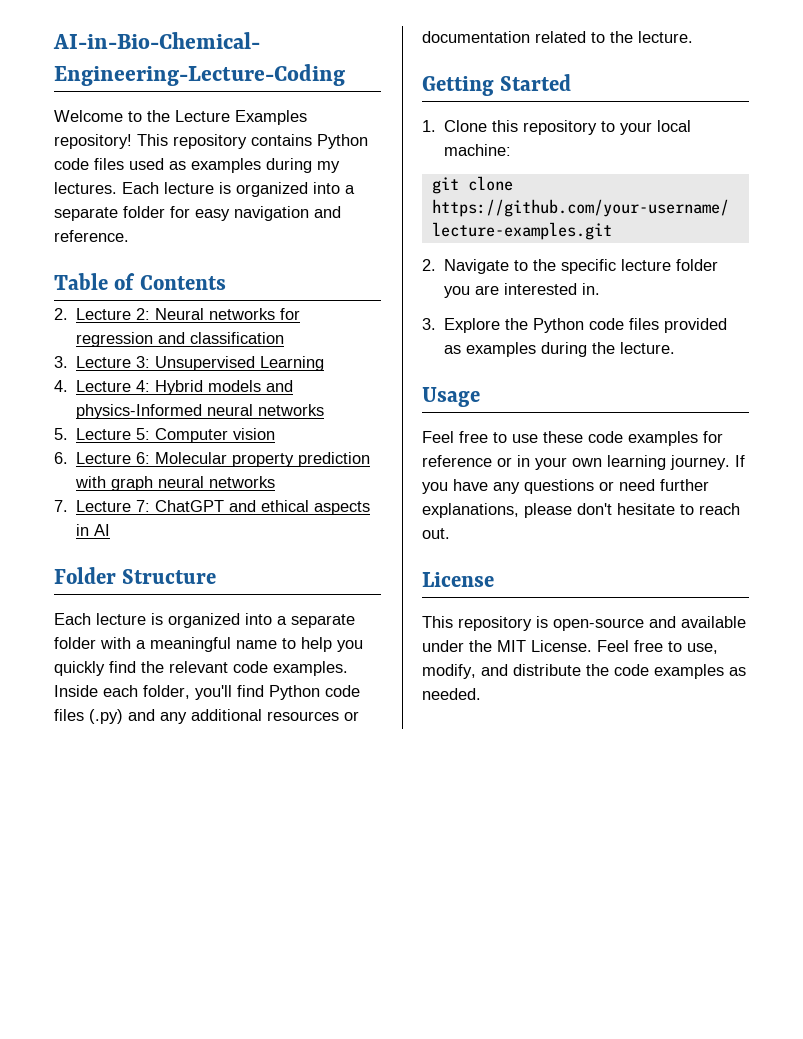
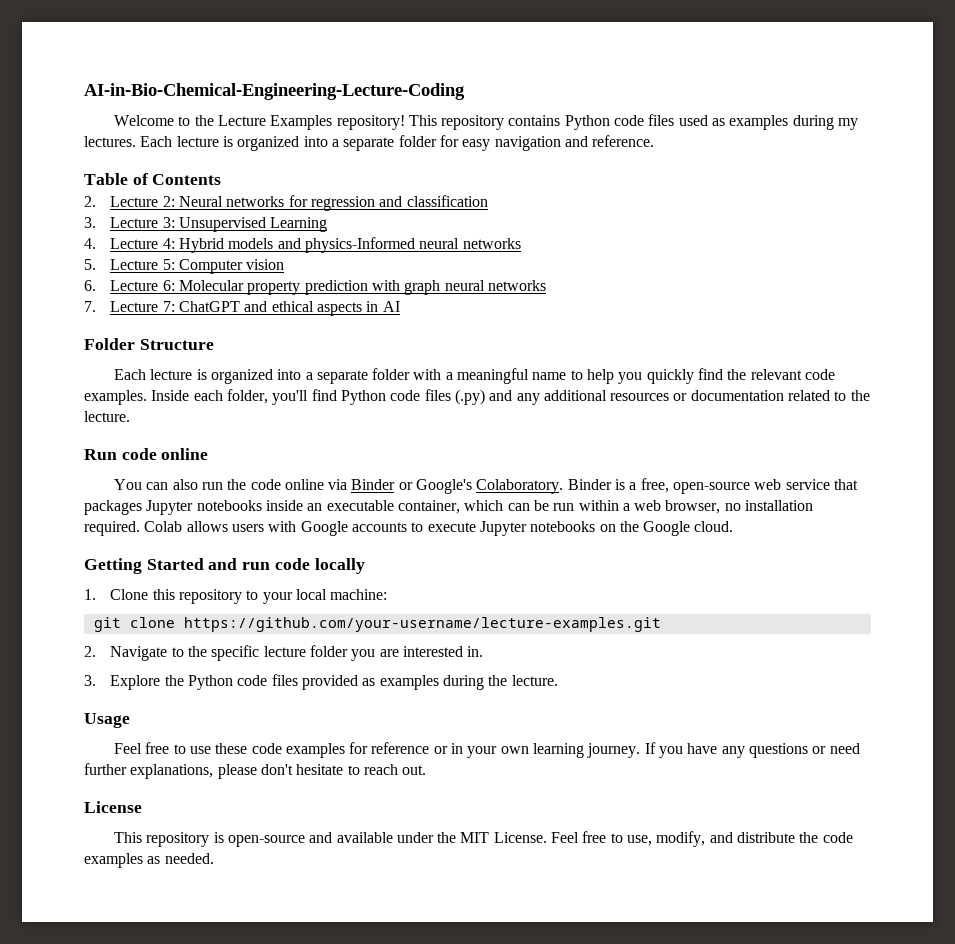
[422,74,572,96] Getting Started -> [84,448,209,460] [113,478,858,494] [84,500,814,515] [84,521,734,536] [84,558,365,574] Run code online // You can also run the code online via Binder or Google's Colaboratory. Binder is a free, open-source web service that packages Jupyter notebooks inside an executable container, which can be run within a web browser, no installation required. Colab allows users with Google accounts to execute Jupyter notebooks on the Google cloud. // Getting Started and run code locally

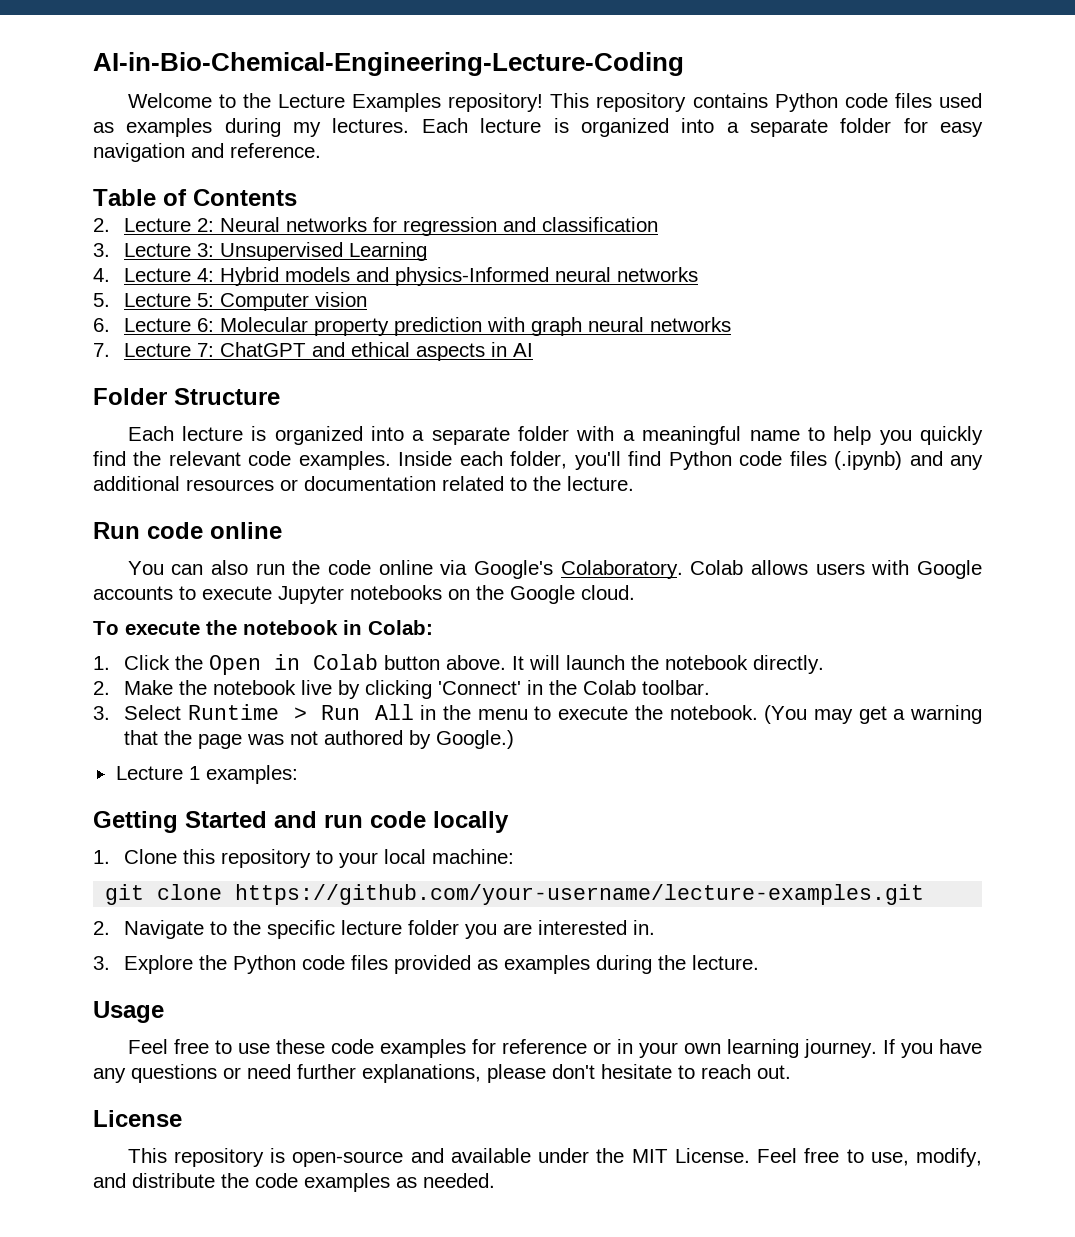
[454,389,485,405] (.py) -> [834,451,903,470] (.ipynb)
[351,478,858,494] [84,500,814,515] [84,521,140,536] Binder or Google's Colaboratory. Binder is a free, open-source web service that packages Jupyter notebooks inside an executable container, which can be run within a web browser, no installation required. -> [473,560,683,579] Google's Colaboratory.
(734, 526) none -> [93,620,433,635] [93,654,825,675] [93,680,711,699] [93,704,983,724] [124,730,515,749] [115,765,298,784] // To execute the notebook in Colab: // 1. Click the Open in Colab button above. It will launch the notebook directly. // 2. Make the notebook live by clicking 'Connect' in the Colab toolbar. // 3. Select Runtime > Run All in the menu to execute the notebook. (You may get a warning that the page was not authored by Google.) // Lecture 1 examples:

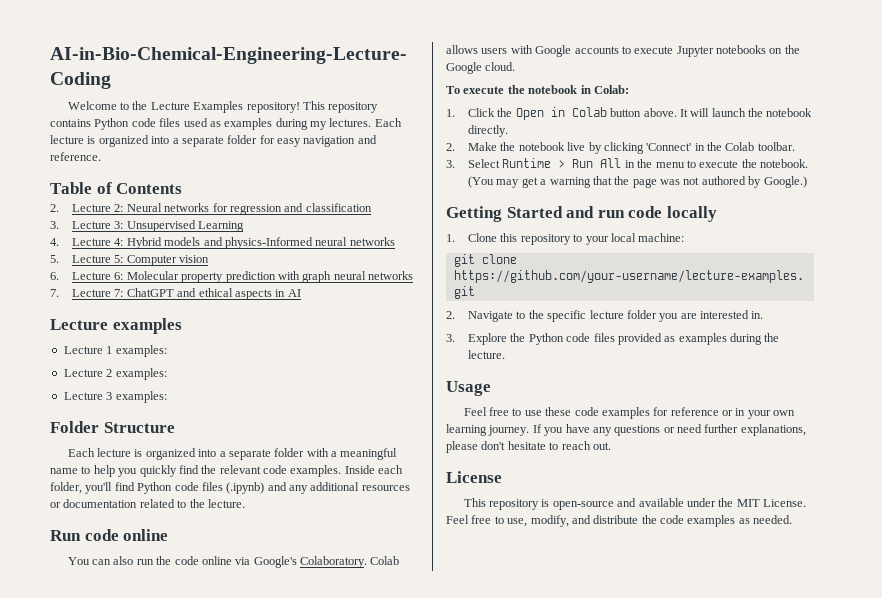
(534, 350) none -> [50,318,182,334] [63,345,167,357] [63,368,167,380] [63,391,167,403] // Lecture examples // Lecture 1 examples: // Lecture 2 examples: // Lecture 3 examples:
[115,765,298,784] // Lecture 1 examples: -> (807, 182) none

